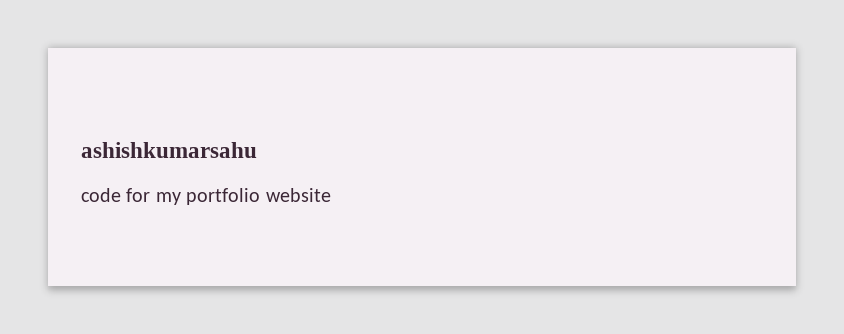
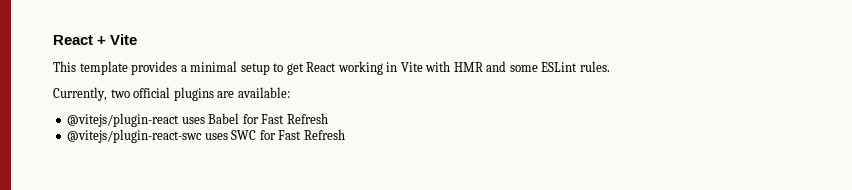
[81,142,257,158] [81,188,331,205] ashishkumarsahu // code for my portfolio website -> [53,34,138,45] [53,61,610,75] [53,87,290,101] [67,113,328,127] [67,129,345,143] React + Vite // This template provides a minimal setup to get React working in Vite with HMR and some ESLint rules. // Currently, two official plugins are available: // @vitejs/plugin-react uses Babel for Fast Refresh // @vitejs/plugin-react-swc uses SWC for Fast Refresh

